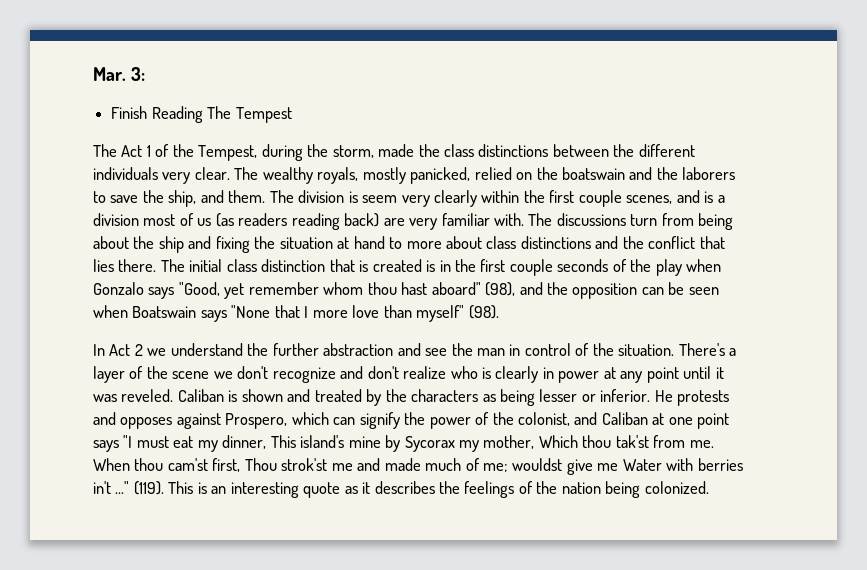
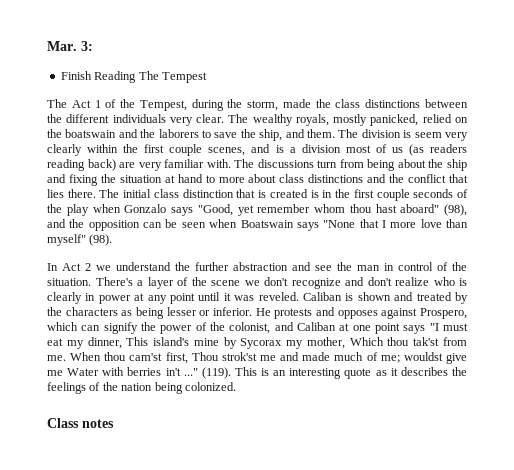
(709, 487) none -> [47,418,114,428] // Class notes

